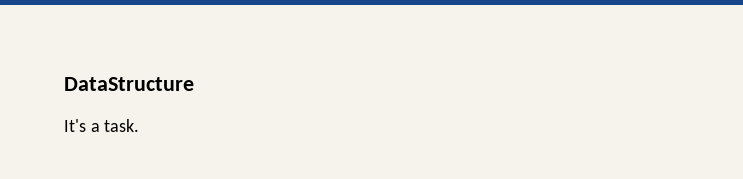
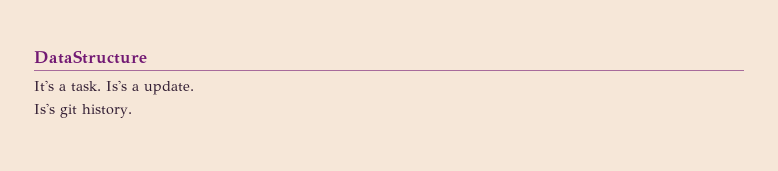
(140, 125) none -> [106,80,194,95] [34,103,132,118] Is's a update. // Is's git history.

